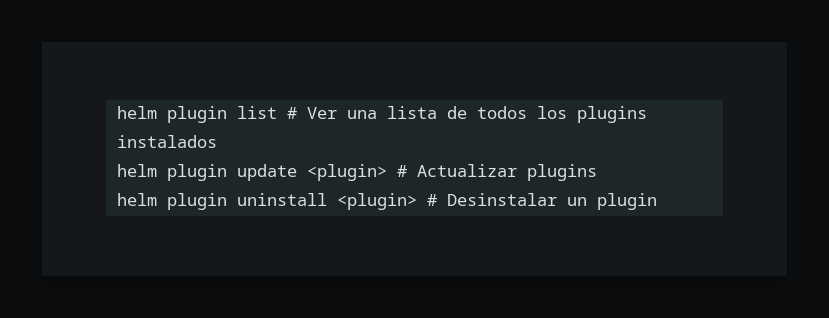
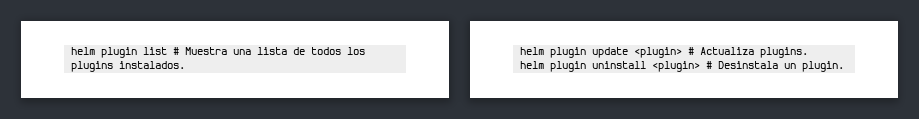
[306,107,337,119] Ver -> [184,47,227,55] Muestra
[116,135,217,148] instalados -> [118,61,185,69] instalados.
[416,164,597,181] Actualizar plugins -> [699,47,808,58] Actualiza plugins.
[446,193,657,210] Desinstalar un plugin -> [717,61,844,72] Desinstala un plugin.

